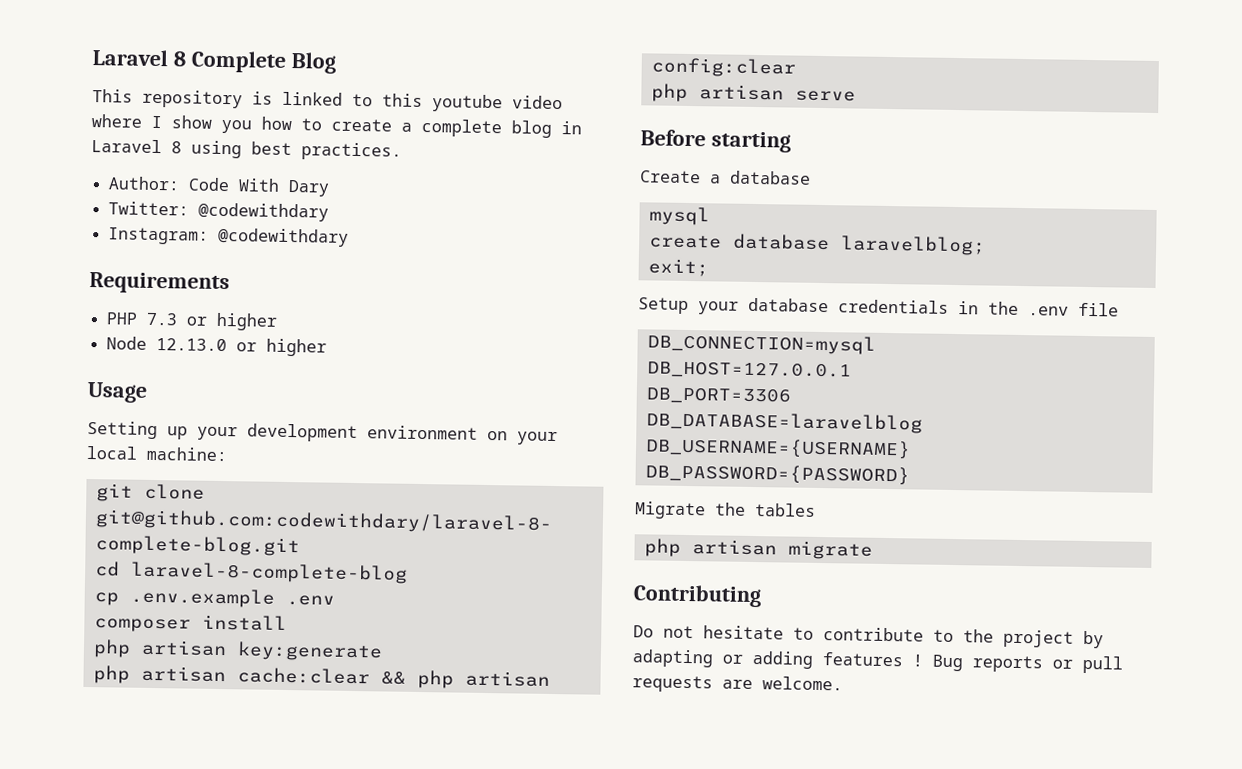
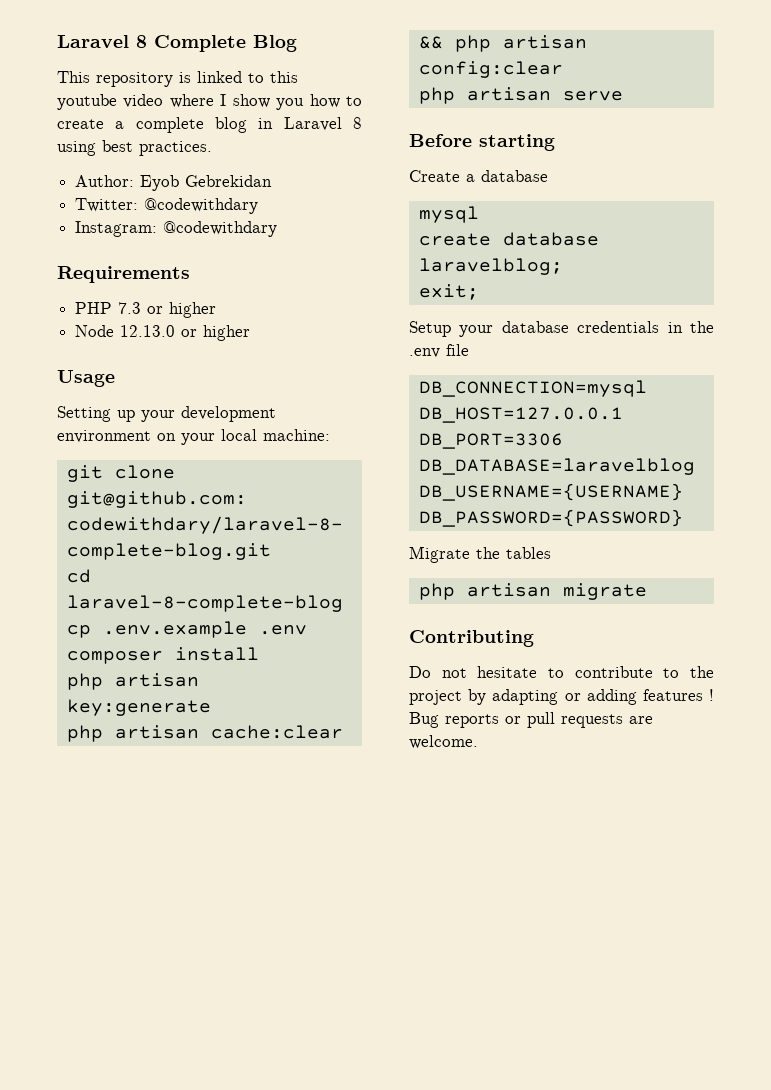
[188,177,331,197] Code With Dary -> [140,175,273,191] Eyob Gebrekidan

